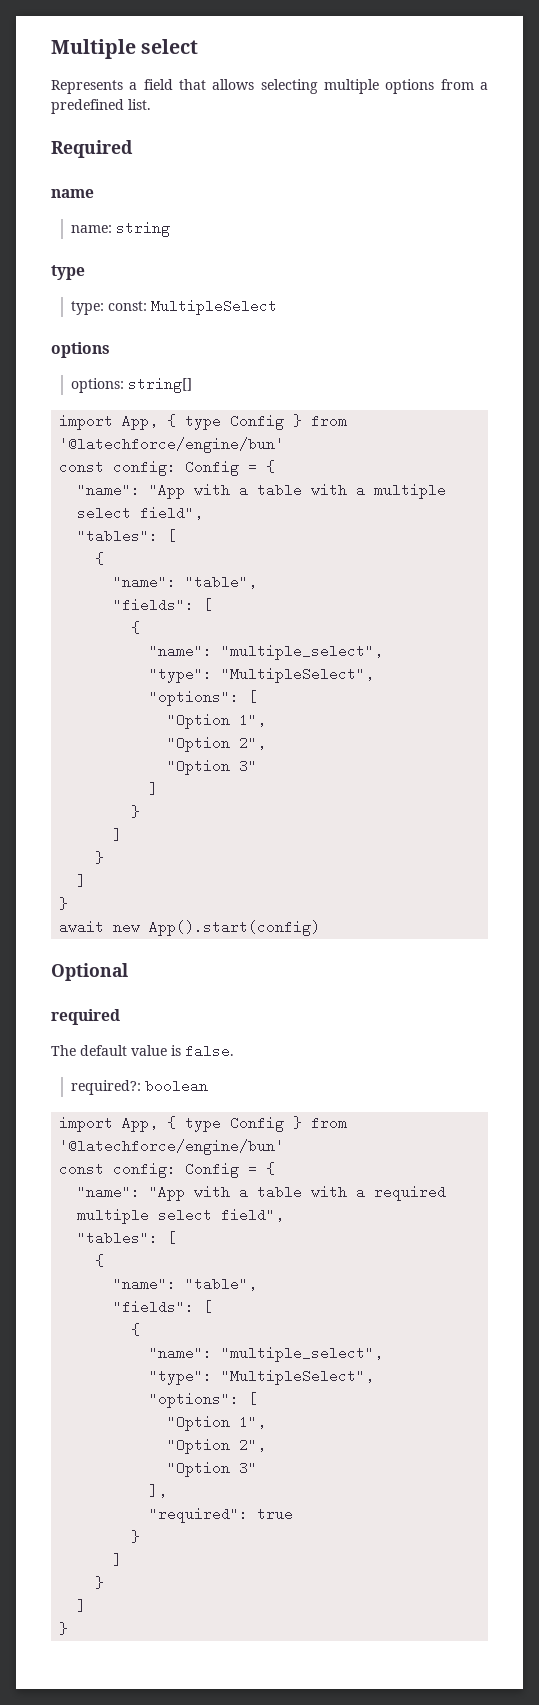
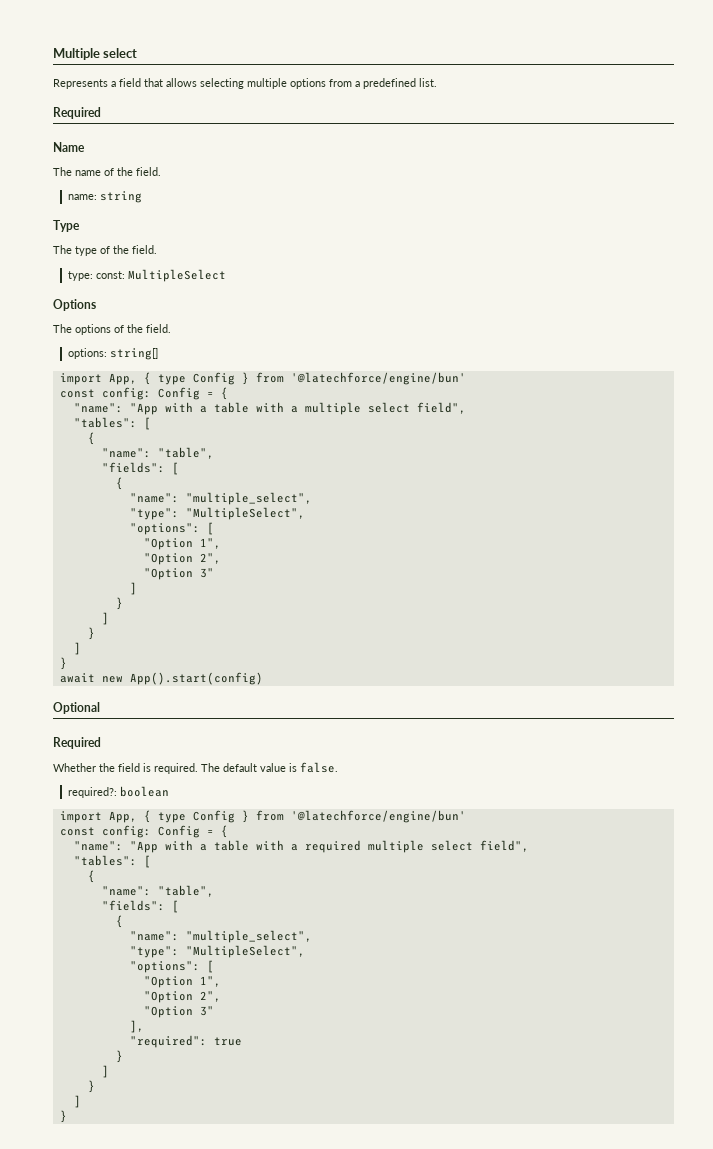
(133, 149) none -> [53,142,85,152] [53,167,72,176] Name // The
(94, 193) none -> [104,167,161,176] of the field.
[51,265,85,280] type -> [53,220,80,232] [53,245,157,256] Type // The type of the field.
[51,342,110,358] options -> [53,299,96,311] [53,324,171,335] Options // The options of the field.
[51,1009,120,1025] required // -> [53,737,101,749] [53,763,198,774] Required // Whether the field is required.

